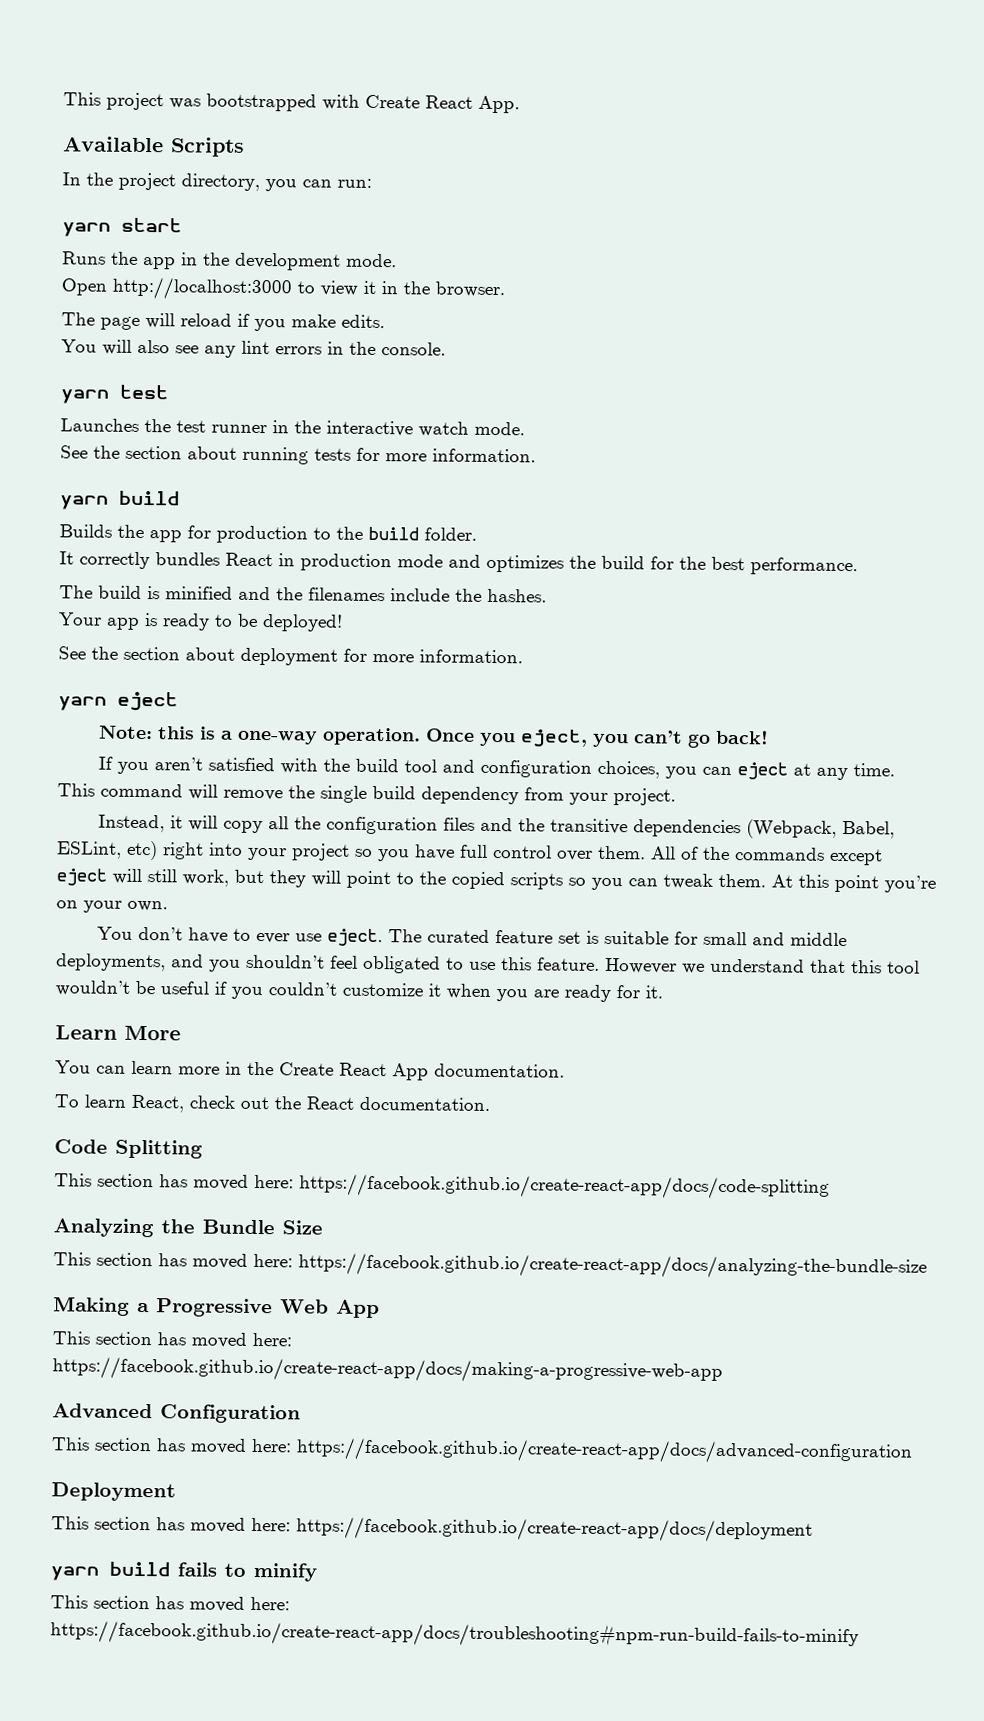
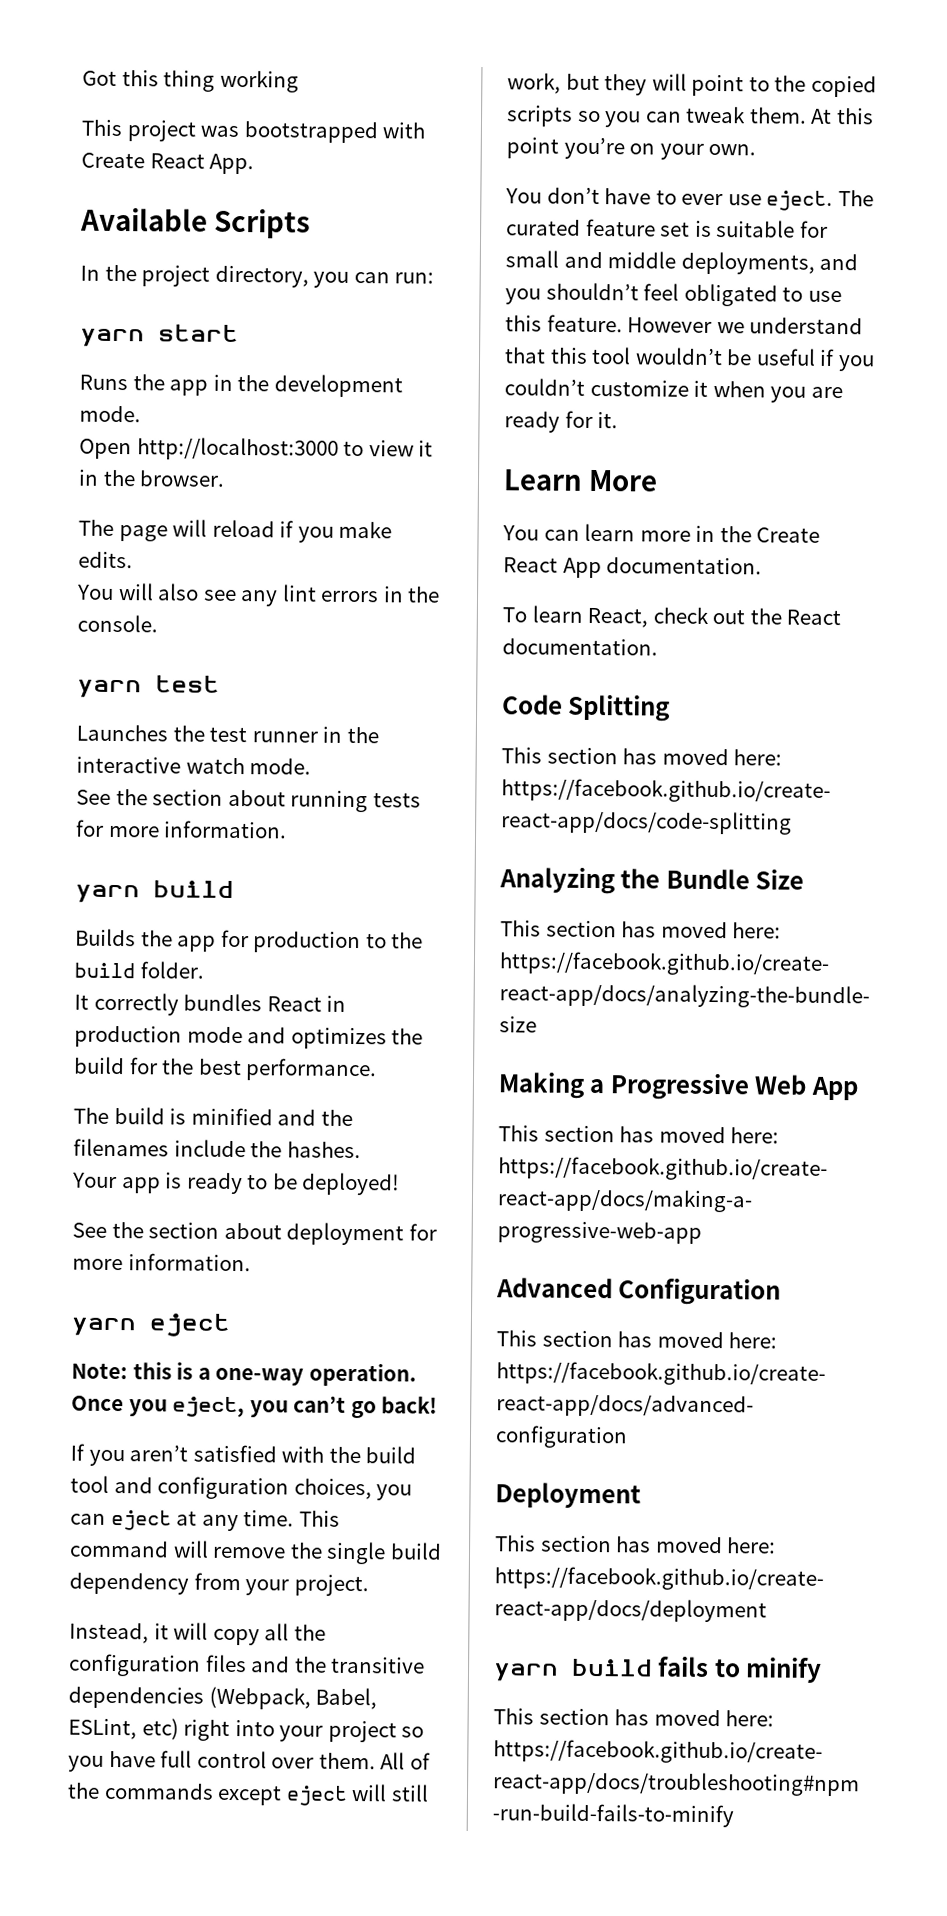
(63, 99) none -> [82,69,299,93] Got this thing working //

